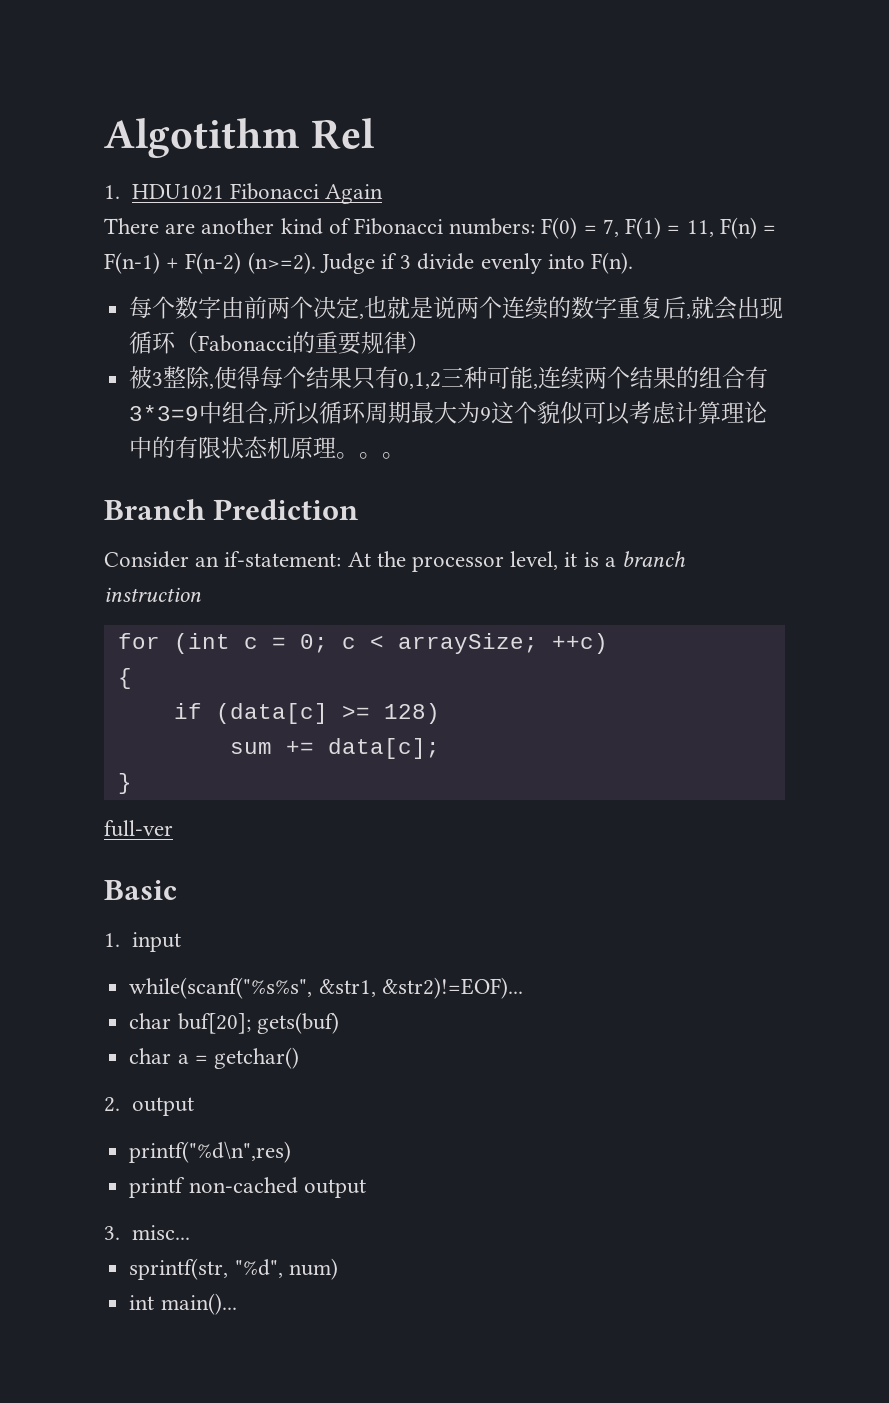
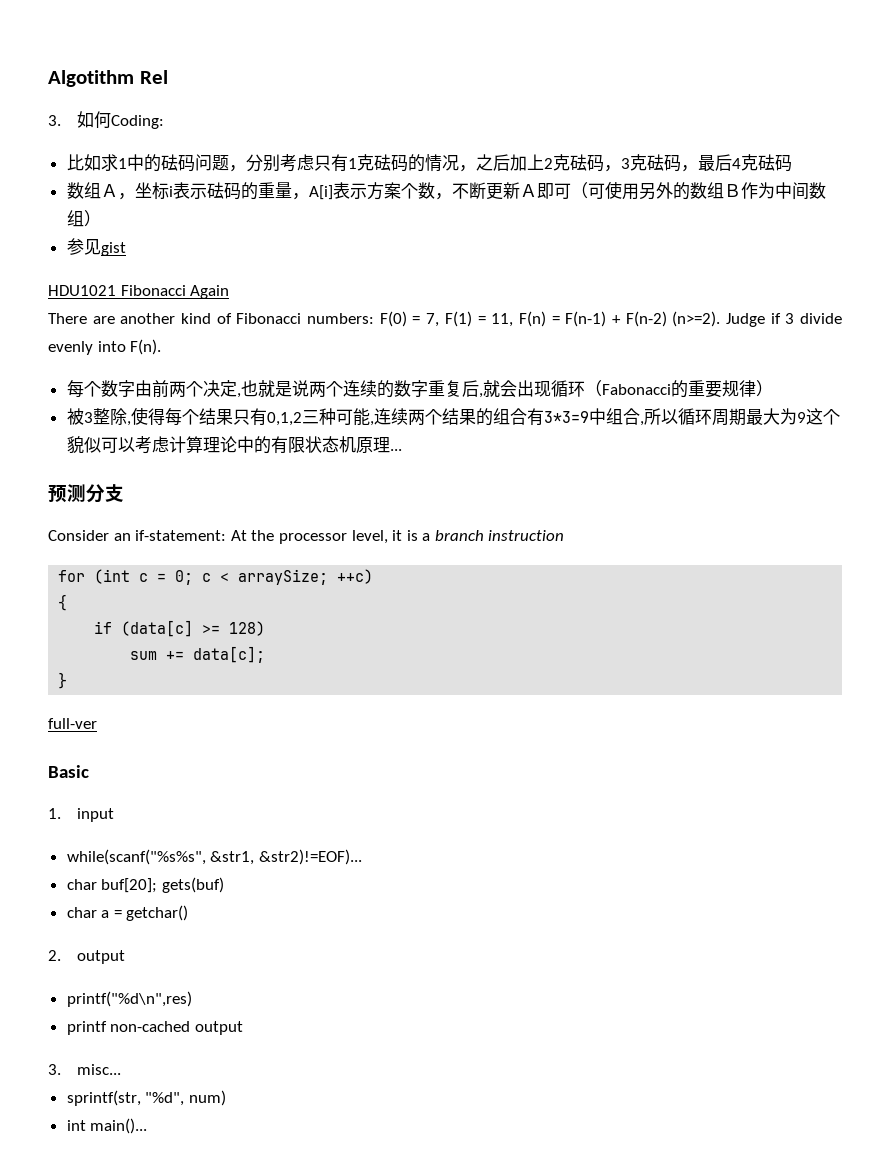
[104,185,120,199] 1. -> [48,111,165,129] [66,154,792,172] [66,181,826,200] [66,210,101,227] [66,238,126,256] 3.如何Coding: // 比如求1中的砝码问题，分别考虑只有1克砝码的情况，之后加上2克砝码，3克砝码，最后4克砝码 // 数组Ａ，坐标i表示砝码的重量，A[i]表示方案个数，不断更新Ａ即可（可使用另外的数组Ｂ作为中间数组） // 参见gist //
[336,452,406,459] [104,499,359,520] 。。。 // Branch Prediction -> [389,449,402,451] [48,484,124,503] ... // 预测分支

